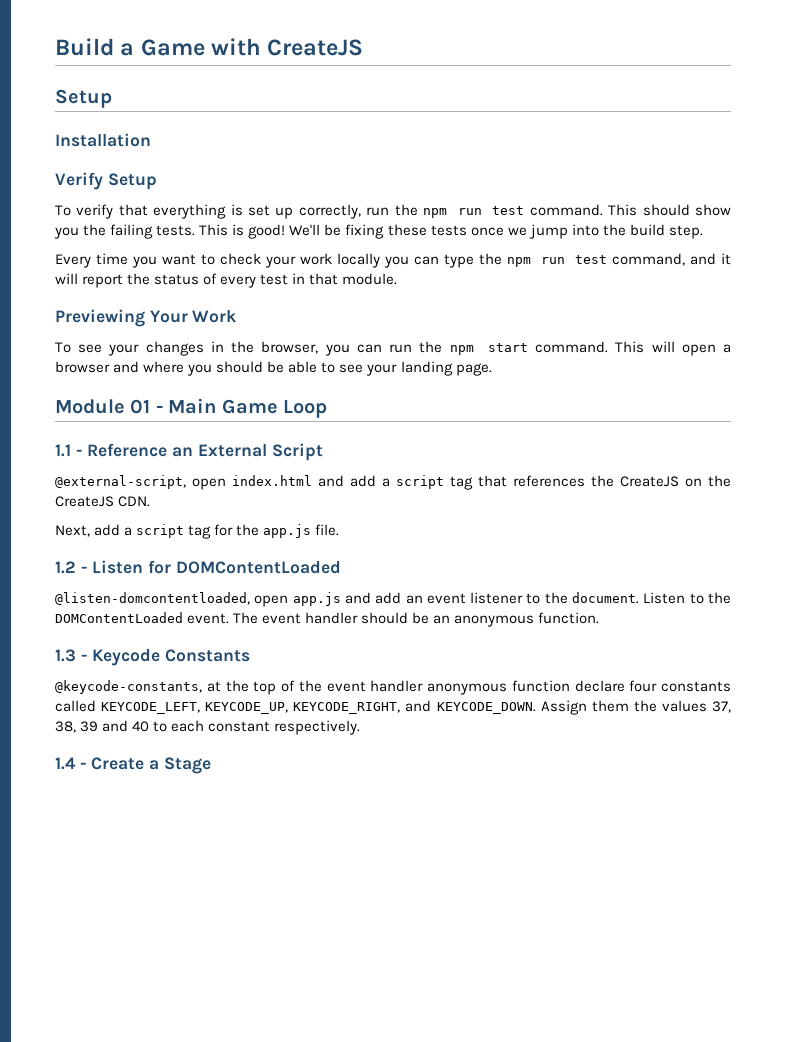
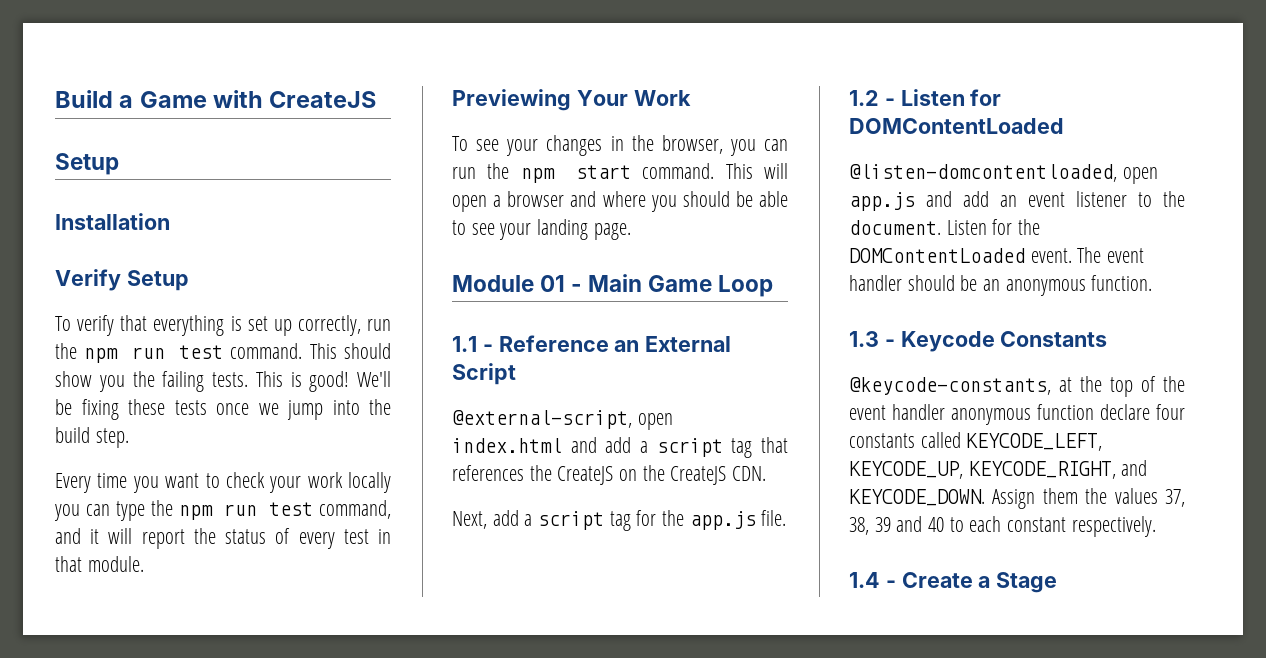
[689,593,704,604] to -> [992,219,1013,235] for

